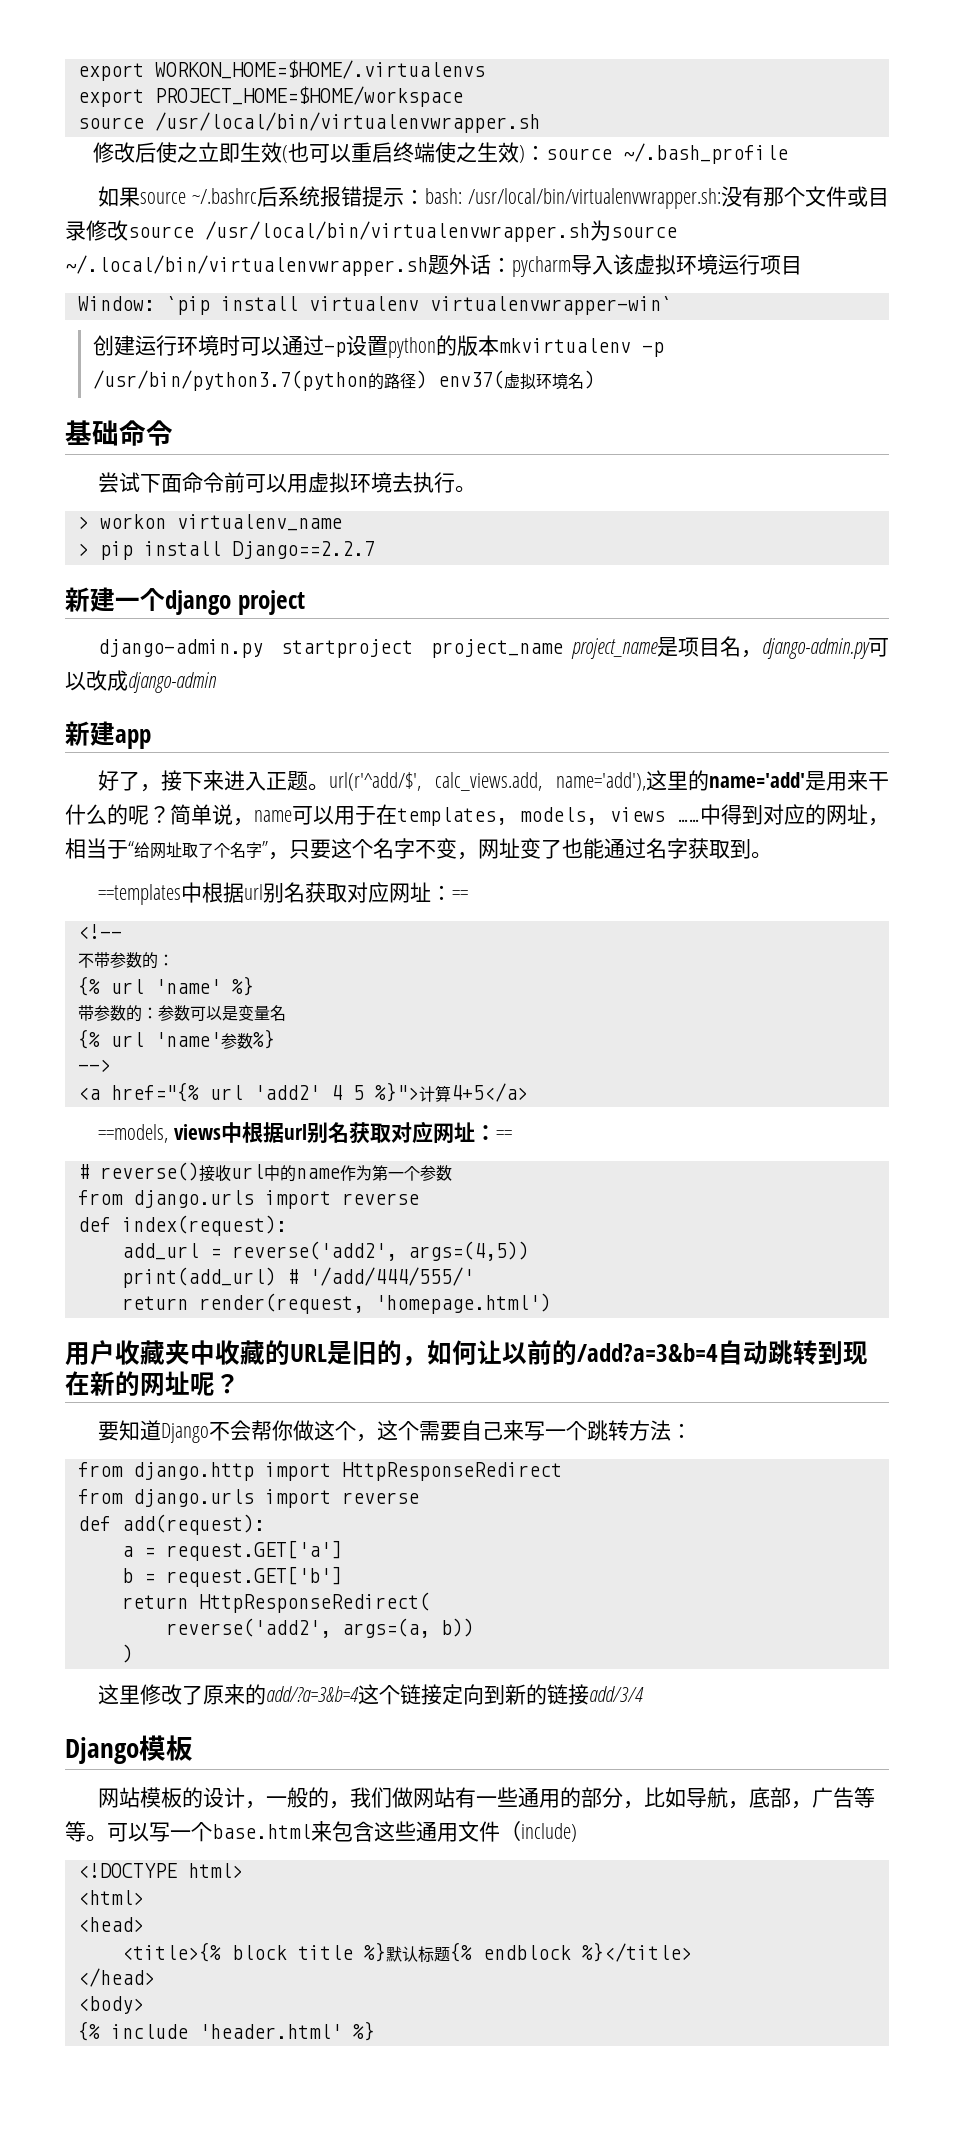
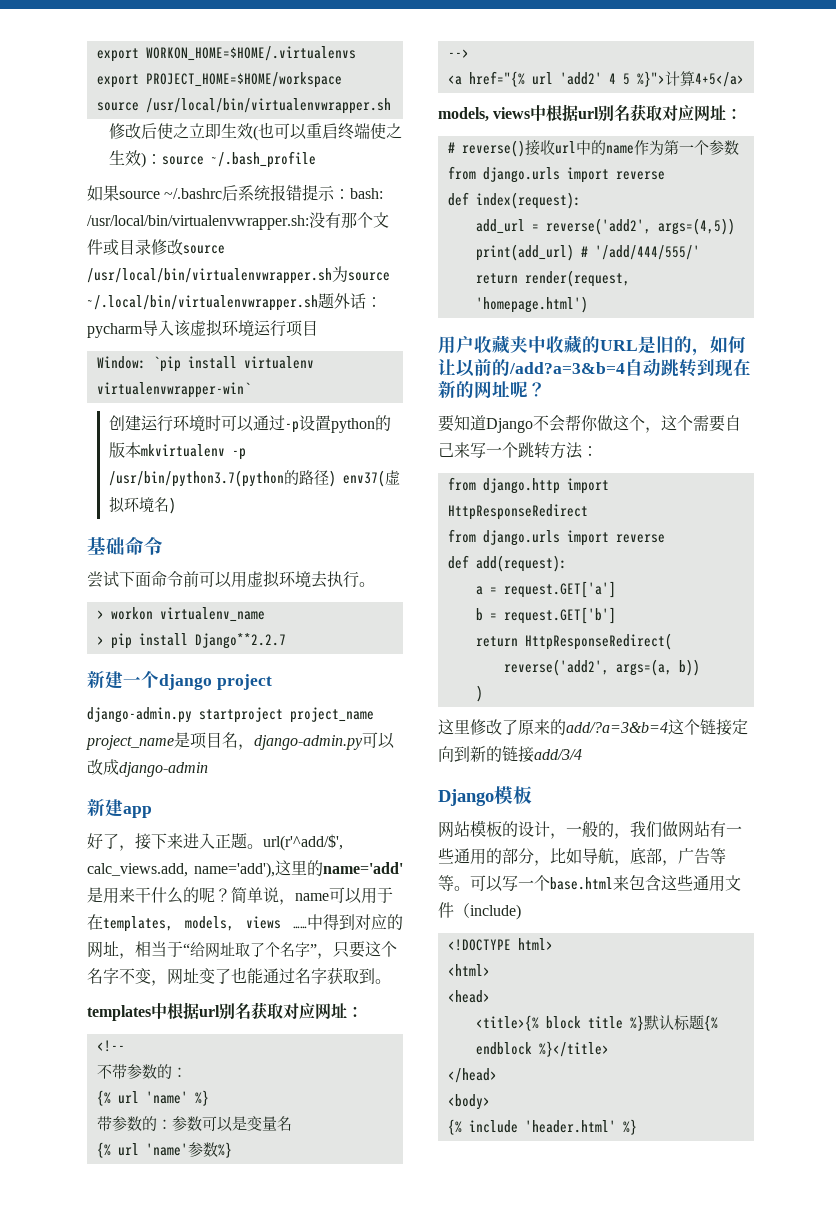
[231,541,375,559] Django==2.2.7 -> [194,633,286,649] Django**2.2.7
[98,882,469,905] ==templates中根据url别名获取对应网址：== -> [87,1002,363,1021] templates中根据url别名获取对应网址：
[98,1124,169,1143] ==models, -> [438,107,489,122] models,
[496,1130,513,1140] == -> (743, 113) none

